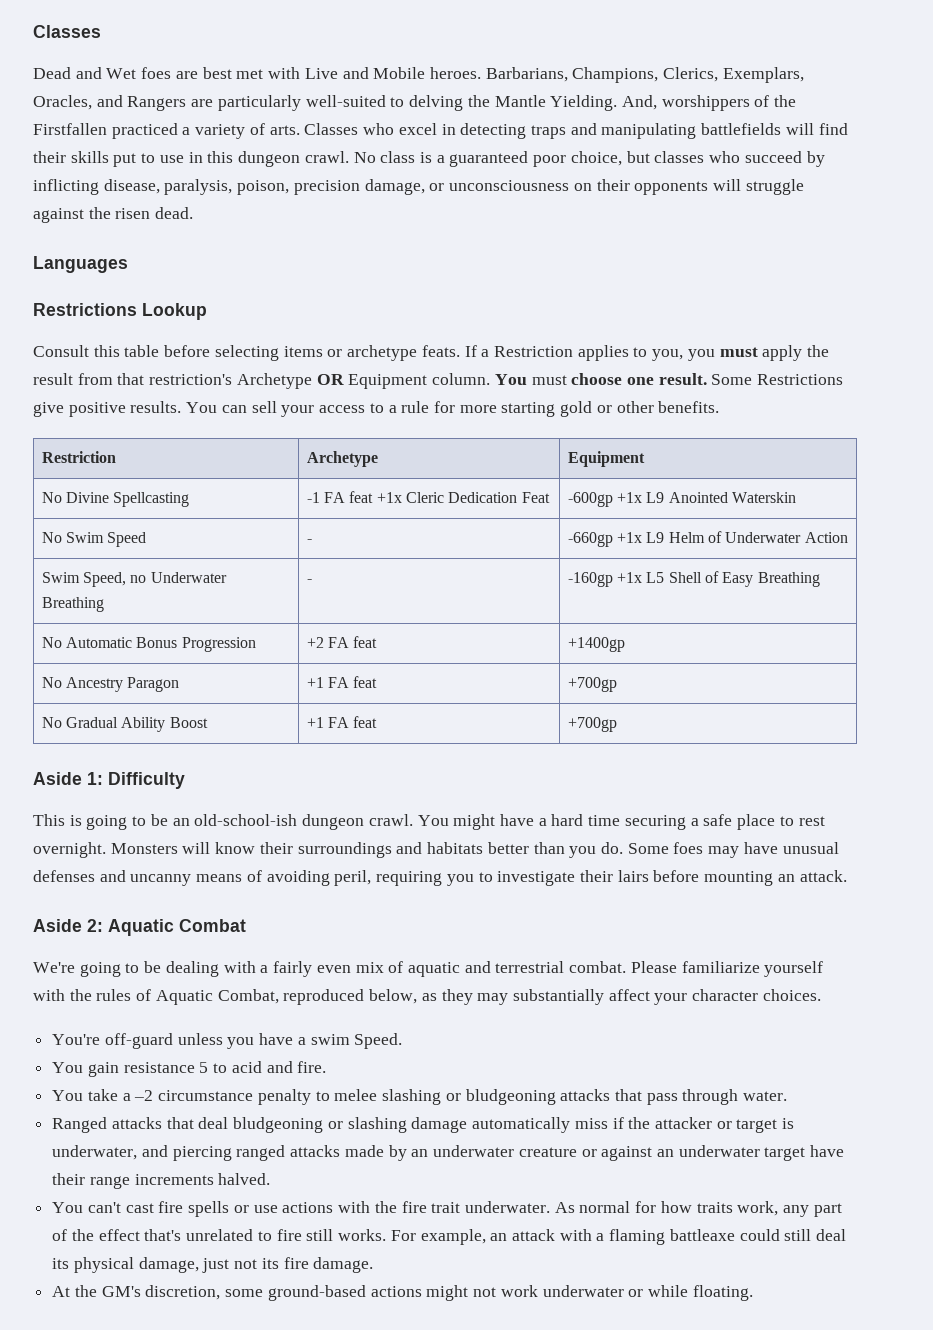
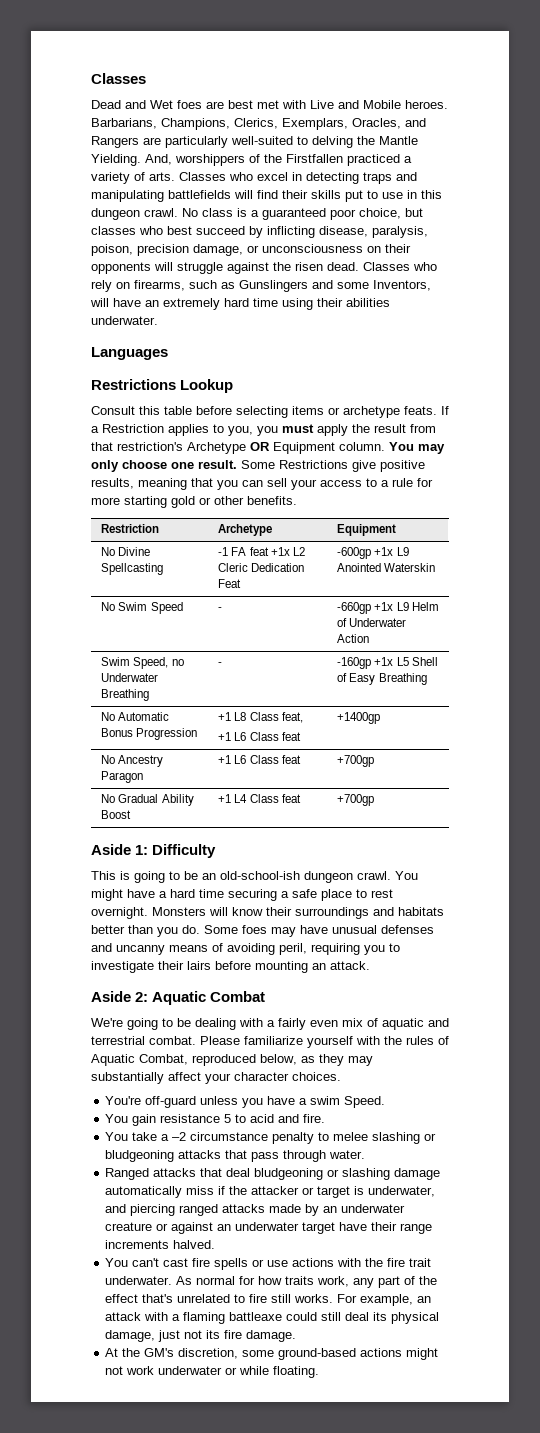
(741, 157) none -> [167,226,192,235] best
(194, 213) none -> [363,262,437,271] [91,280,431,292] [90,298,390,310] [91,316,158,325] Classes who rely on firearms, such as Gunslingers and some Inventors, will have an extremely hard time using their abilities underwater.
[531,375,567,385] must -> [418,444,445,454] [91,460,119,472] may only
[130,401,218,413] results. You -> [91,478,238,490] results, meaning that you
(402, 497) none -> [292,547,305,556] L2
[306,637,349,648] +2 FA -> [218,712,303,723] [218,732,279,741] +1 L8 Class feat, // +1 L6 Class
[327,677,349,688] FA -> [234,755,279,764] L6 Class
[327,717,349,728] FA -> [234,794,279,803] L4 Class

